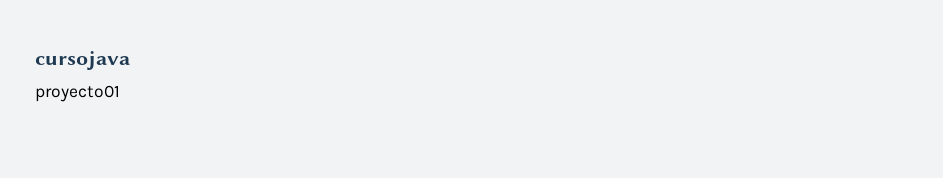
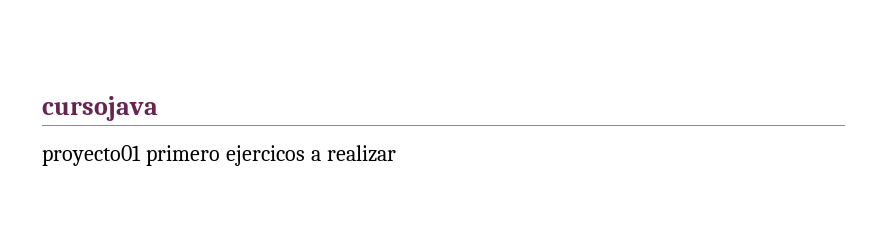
(120, 93) none -> [145,145,396,166] primero ejercicos a realizar

